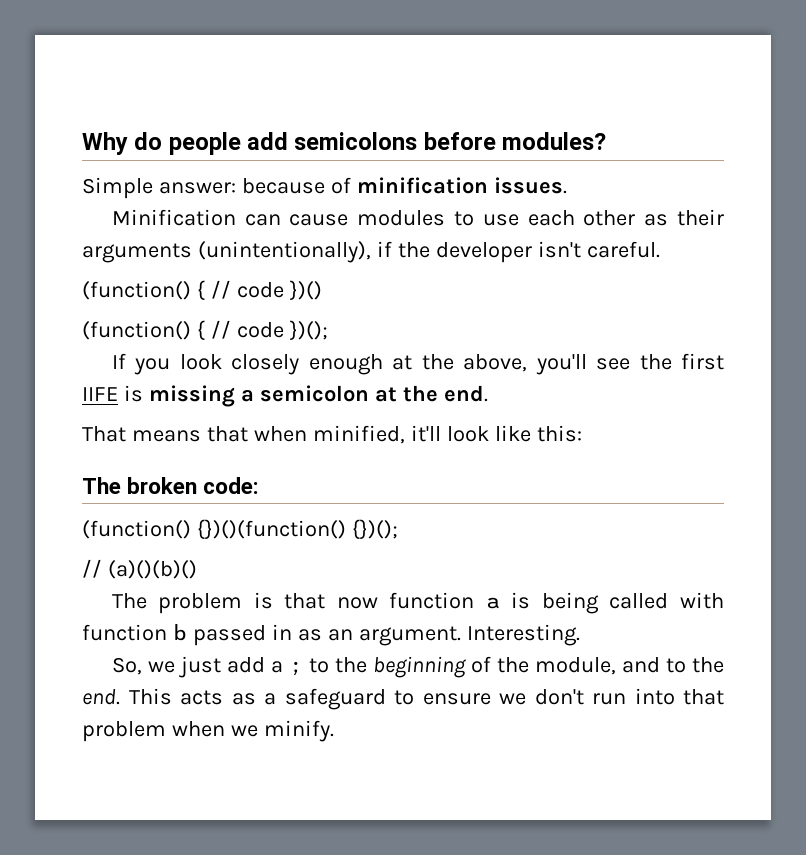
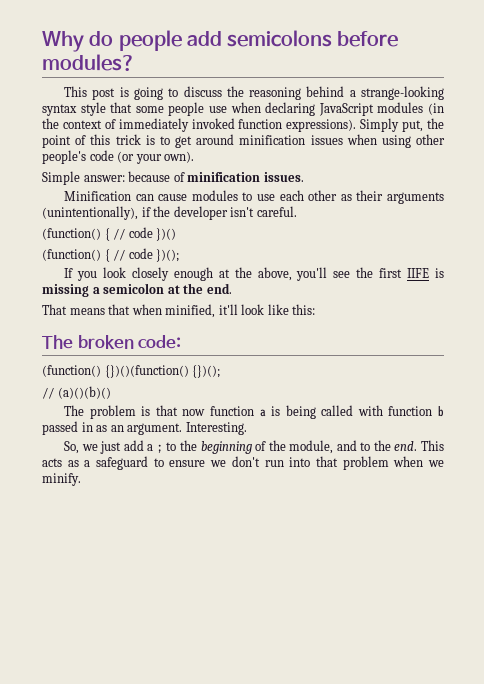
(607, 141) none -> [64,86,445,100] [42,102,444,116] [42,118,444,132] [42,134,446,148] [42,150,195,164] // This post is going to discuss the reasoning behind a strange-looking syntax style that some people use when declaring JavaScript modules (in the context of immediately invoked function expressions). Simply put, the point of this trick is to get around minification issues when using other people's code (or your own).

